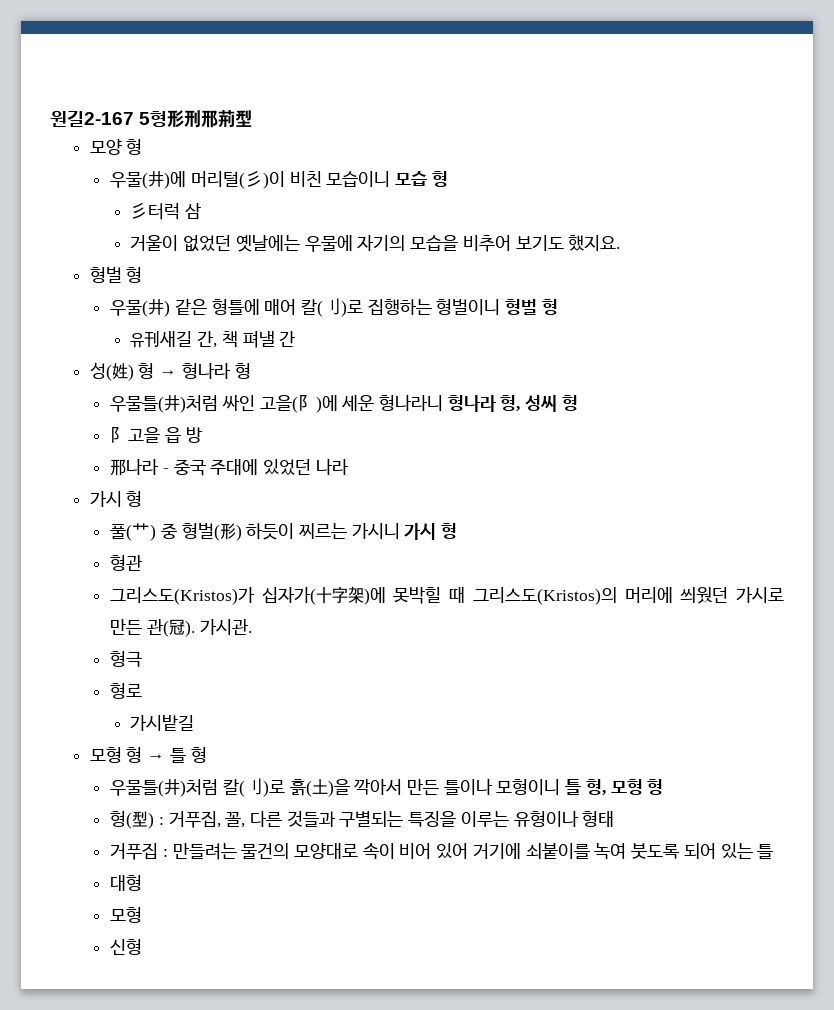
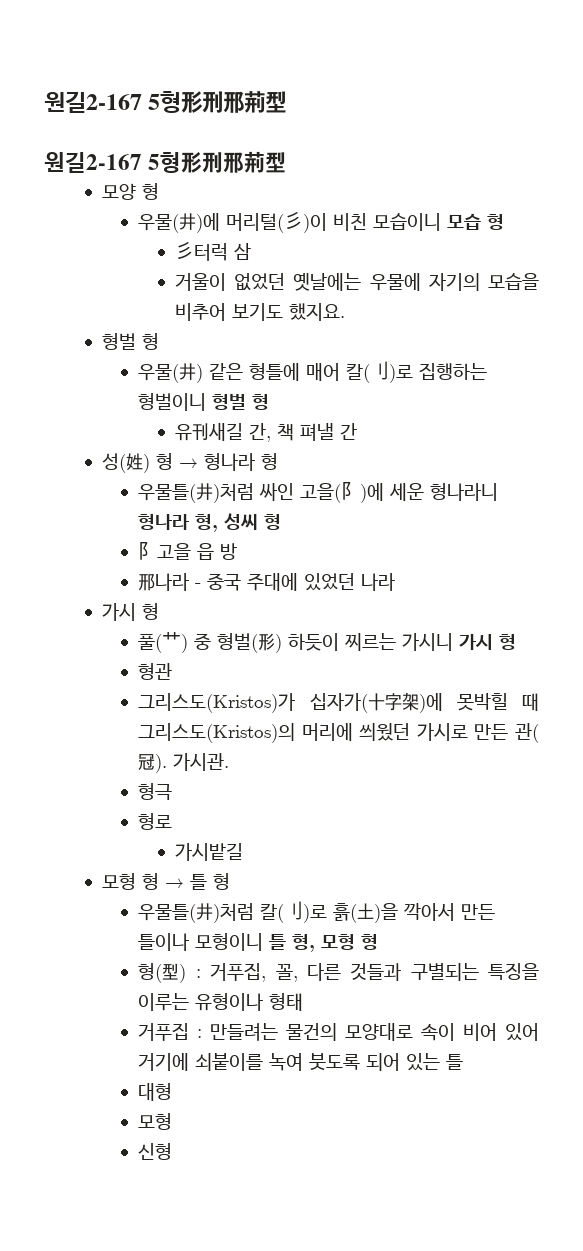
[50,110,253,128] 원길2-167 5형形刑邢荊型 -> [44,91,287,113] [44,151,287,173] 원길2-167 5형形刑邢荊型 // 원길2-167 5형形刑邢荊型

